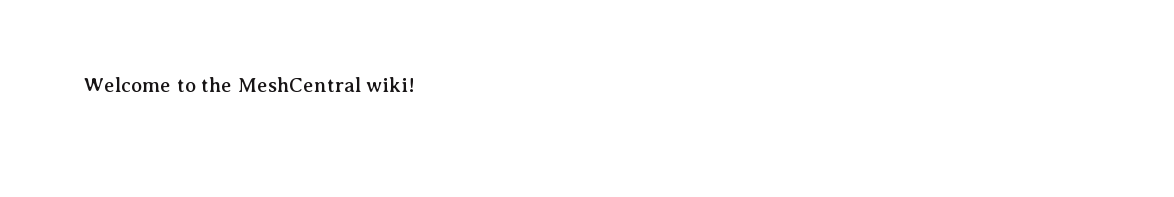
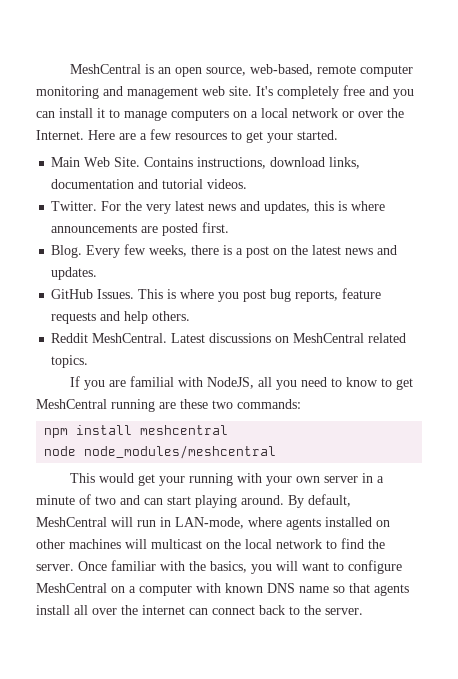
[84,77,416,92] Welcome to the MeshCentral wiki! -> [70,64,414,77] [36,85,414,99] [36,108,404,121] [36,129,338,143] [51,157,361,169] [51,179,248,189] [51,201,386,214] [51,222,230,236] [51,244,398,258] [51,267,98,280] [51,288,382,302] [51,311,191,324] [51,333,407,343] [51,355,89,368] [70,376,414,390] [36,399,301,412] [44,425,229,438] [44,445,277,459] [70,473,385,486] [36,494,351,508] [36,517,390,530] [36,538,385,549] [36,560,402,574] [36,583,409,596] [36,605,363,615] MeshCentral is an open source, web-based, remote computer monitoring and management web site. It's completely free and you can install it to manage computers on a local network or over the Internet. Here are a few resources to get your started. // Main Web Site. Contains instructions, download links, documentation and tutorial videos. // Twitter. For the very latest news and updates, this is where announcements are posted first. // Blog. Every few weeks, there is a post on the latest news and updates. // GitHub Issues. This is where you post bug reports, feature requests and help others. // Reddit MeshCentral. Latest discussions on MeshCentral related topics. // If you are familial with NodeJS, all you need to know to get MeshCentral running are these two commands: // npm install meshcentral // node node_modules/meshcentral // This would get your running with your own server in a minute of two and can start playing around. By default, MeshCentral will run in LAN-mode, where agents installed on other machines will multicast on the local network to find the server. Once familiar with the basics, you will want to configure MeshCentral on a computer with known DNS name so that agents install all over the internet can connect back to the server.

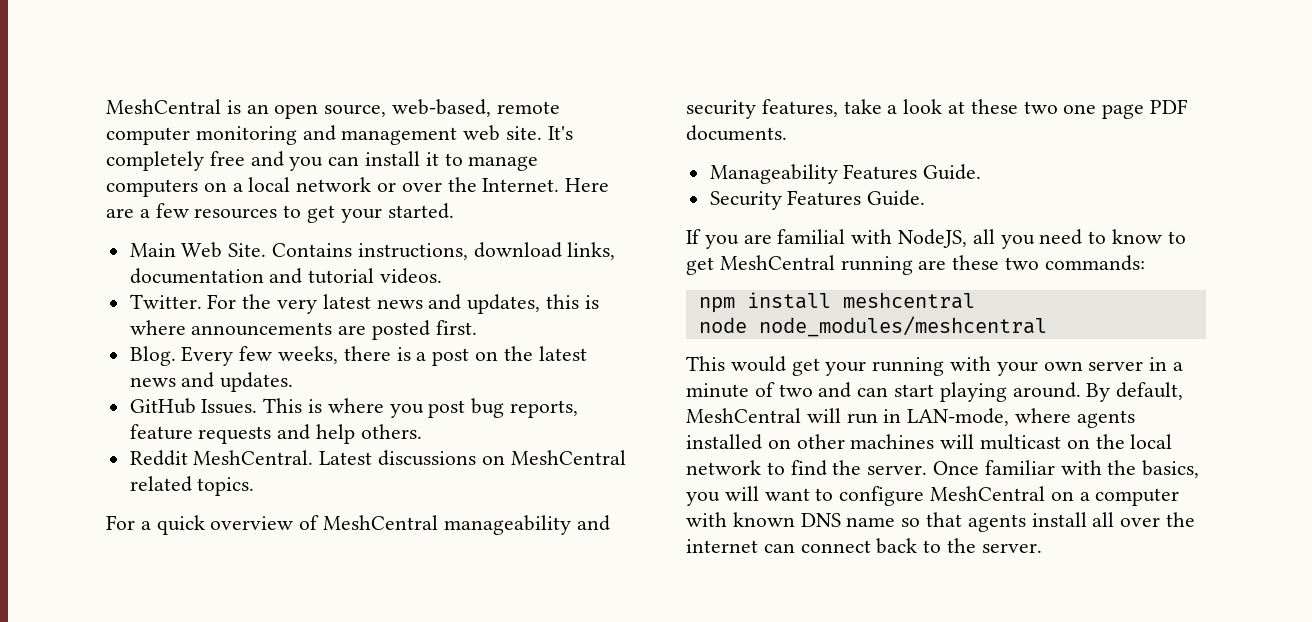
(89, 361) none -> [106,515,610,535] [686,99,1189,119] [686,125,787,141] [709,164,982,184] [709,190,926,210] // For a quick overview of MeshCentral manageability and security features, take a look at these two one page PDF documents. // Manageability Features Guide. // Security Features Guide.

